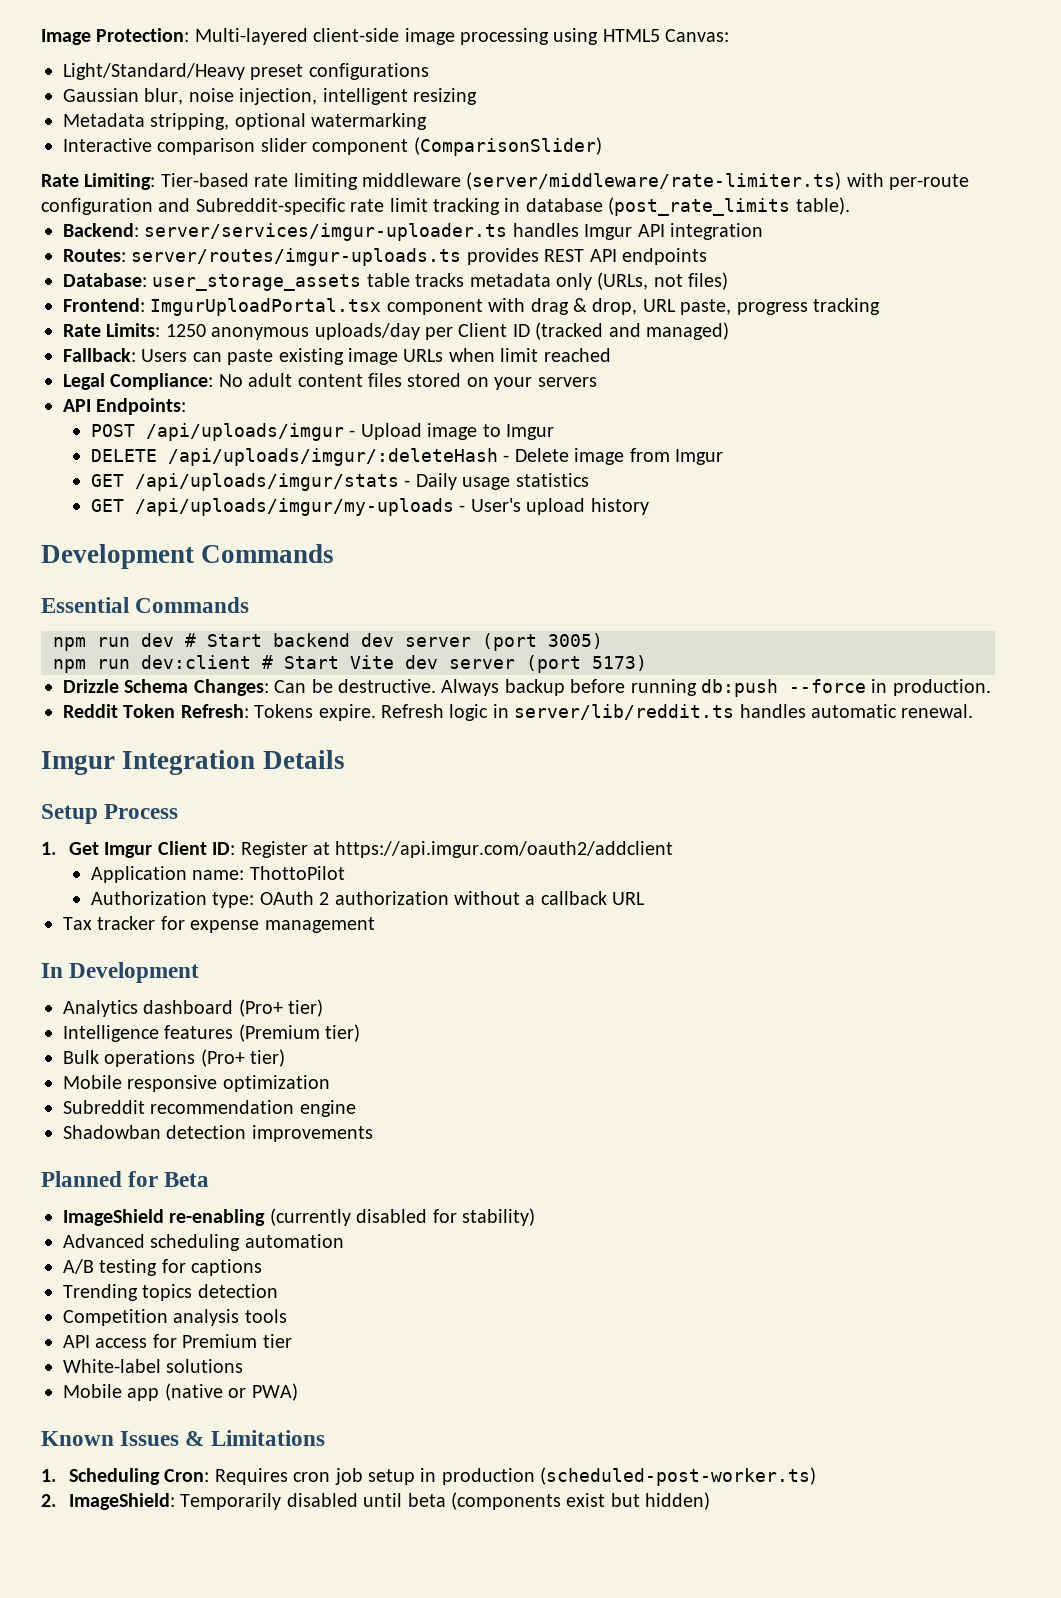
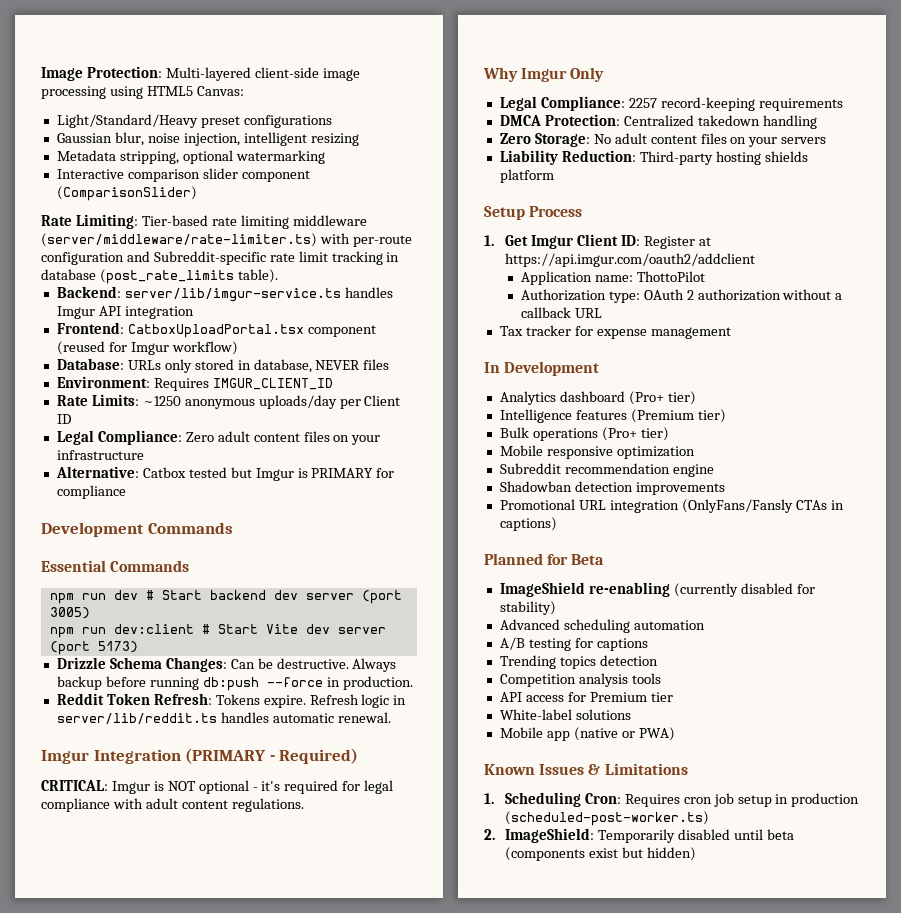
[144,223,508,241] server/services/imgur-uploader.ts -> [124,288,341,302] server/lib/imgur-service.ts
[63,248,707,266] [63,272,729,291] [63,298,880,316] Routes: server/routes/imgur-uploads.ts provides REST API endpoints // Database: user_storage_assets table tracks metadata only (URLs, not files) // Frontend: ImgurUploadPortal.tsx component with drag & drop, URL paste, progress tracking -> [56,322,376,338] [56,341,238,355] [56,358,390,373] [56,376,333,391] Frontend: CatboxUploadPortal.tsx component (reused for Imgur workflow) // Database: URLs only stored in database, NEVER files // Environment: Requires IMGUR_CLIENT_ID
[165,324,206,337] 1250 -> [142,396,181,406] ~1250
[535,322,729,340] [63,348,611,365] [63,373,597,390] [63,398,187,415] [91,423,555,441] [91,448,724,466] [91,473,589,491] [91,498,649,516] (tracked and managed) // Fallback: Users can paste existing image URLs when limit reached // Legal Compliance: No adult content files stored on your servers // API Endpoints: // POST /api/uploads/imgur - Upload image to Imgur // DELETE /api/uploads/imgur/:deleteHash - Delete image from Imgur // GET /api/uploads/imgur/stats - Daily usage statistics // GET /api/uploads/imgur/my-uploads - User's upload history -> [56,430,381,445] [56,450,144,460] [55,466,395,481] [56,485,126,499] // Legal Compliance: Zero adult content files on your infrastructure // Alternative: Catbox tested but Imgur is PRIMARY for compliance
[262,750,345,769] Details -> [185,748,359,764] [41,780,394,794] [41,798,304,812] [483,67,605,82] [499,96,843,111] [499,114,817,129] [499,133,827,147] [499,150,808,165] [499,169,554,183] (PRIMARY - Required) // CRITICAL: Imgur is NOT optional - it's required for legal compliance with adult content regulations. // Why Imgur Only // Legal Compliance: 2257 record-keeping requirements // DMCA Protection: Centralized takedown handling // Zero Storage: No adult content files on your servers // Liability Reduction: Third-party hosting shields platform
(373, 1133) none -> [499,499,844,513] [499,517,557,531] // Promotional URL integration (OnlyFans/Fansly CTAs in captions)

